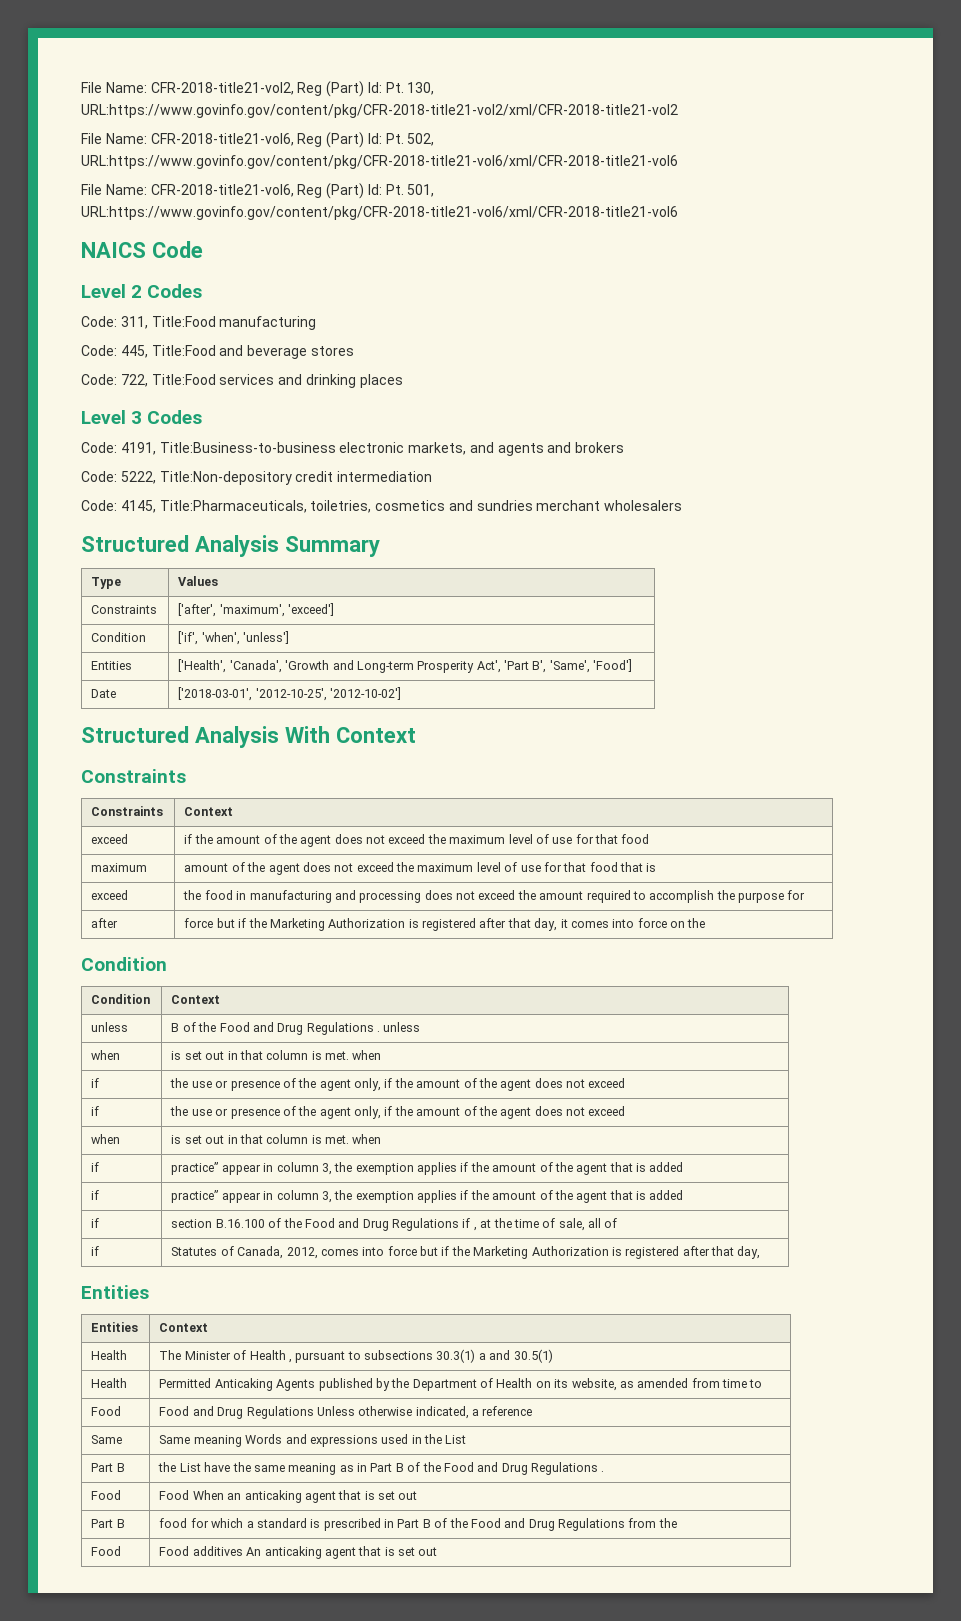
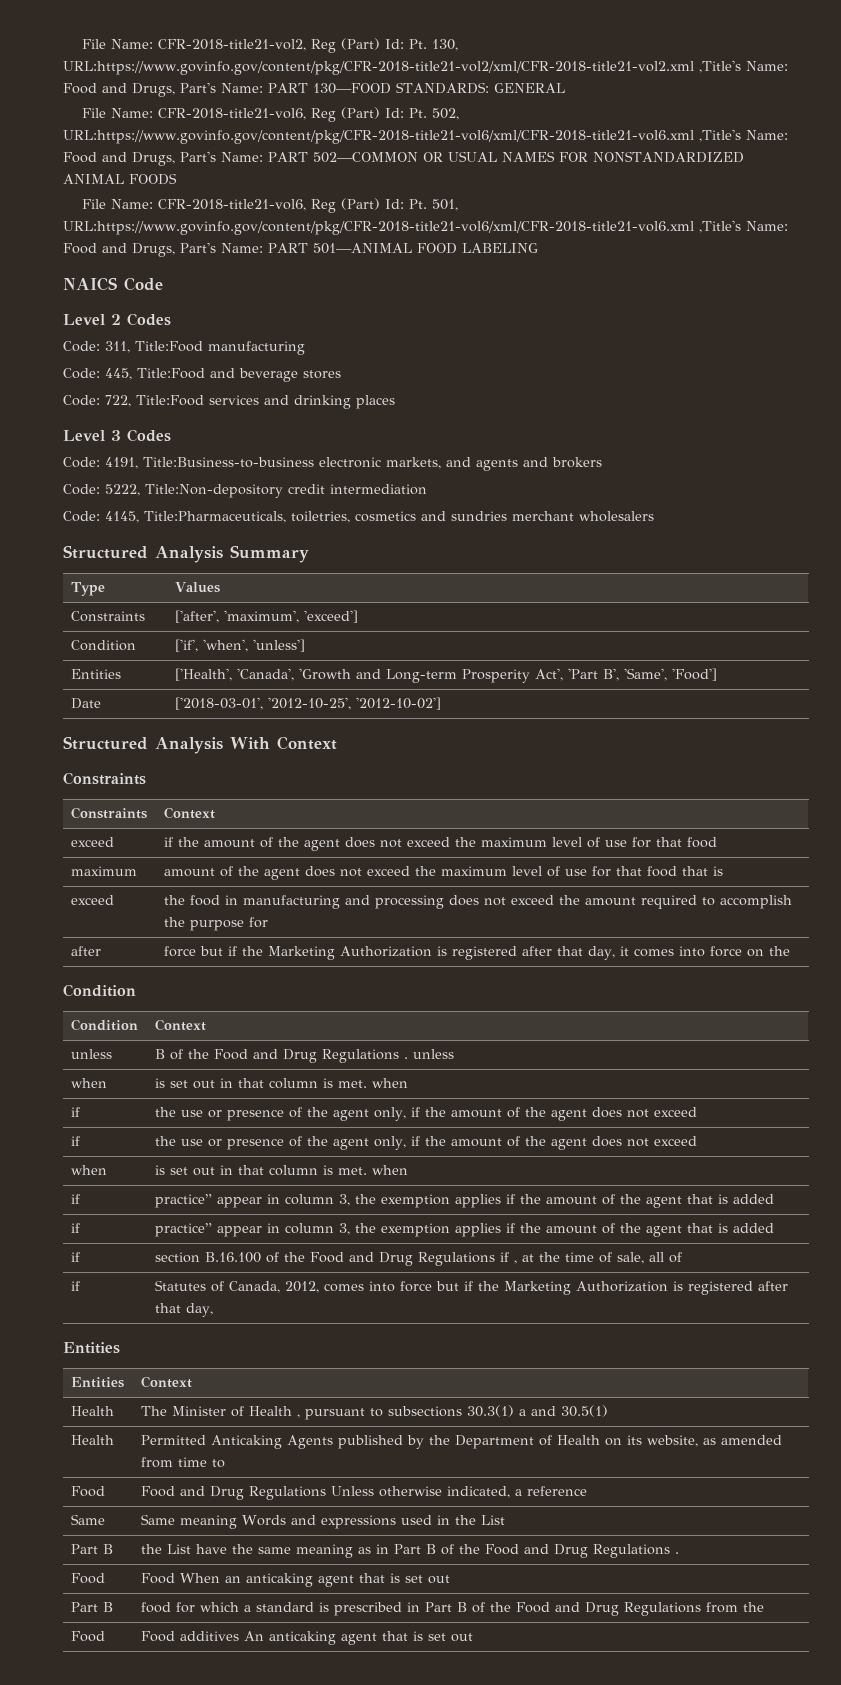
[81,104,678,118] URL:https://www.govinfo.gov/content/pkg/CFR-2018-title21-vol2/xml/CFR-2018-title21-vol2 -> [63,60,788,75] [63,82,565,97] URL:https://www.govinfo.gov/content/pkg/CFR-2018-title21-vol2/xml/CFR-2018-title21-vol2.xml ,Title's Name: Food and Drugs, Part's Name: PART 130—FOOD STANDARDS: GENERAL
[81,155,678,169] URL:https://www.govinfo.gov/content/pkg/CFR-2018-title21-vol6/xml/CFR-2018-title21-vol6 -> [63,129,788,144] [63,151,744,166] [63,173,177,185] URL:https://www.govinfo.gov/content/pkg/CFR-2018-title21-vol6/xml/CFR-2018-title21-vol6.xml ,Title's Name: Food and Drugs, Part's Name: PART 502—COMMON OR USUAL NAMES FOR NONSTANDARDIZED ANIMAL FOODS
[81,206,678,220] URL:https://www.govinfo.gov/content/pkg/CFR-2018-title21-vol6/xml/CFR-2018-title21-vol6 -> [63,220,788,235] [63,242,538,257] URL:https://www.govinfo.gov/content/pkg/CFR-2018-title21-vol6/xml/CFR-2018-title21-vol6.xml ,Title's Name: Food and Drugs, Part's Name: PART 501—ANIMAL FOOD LABELING

